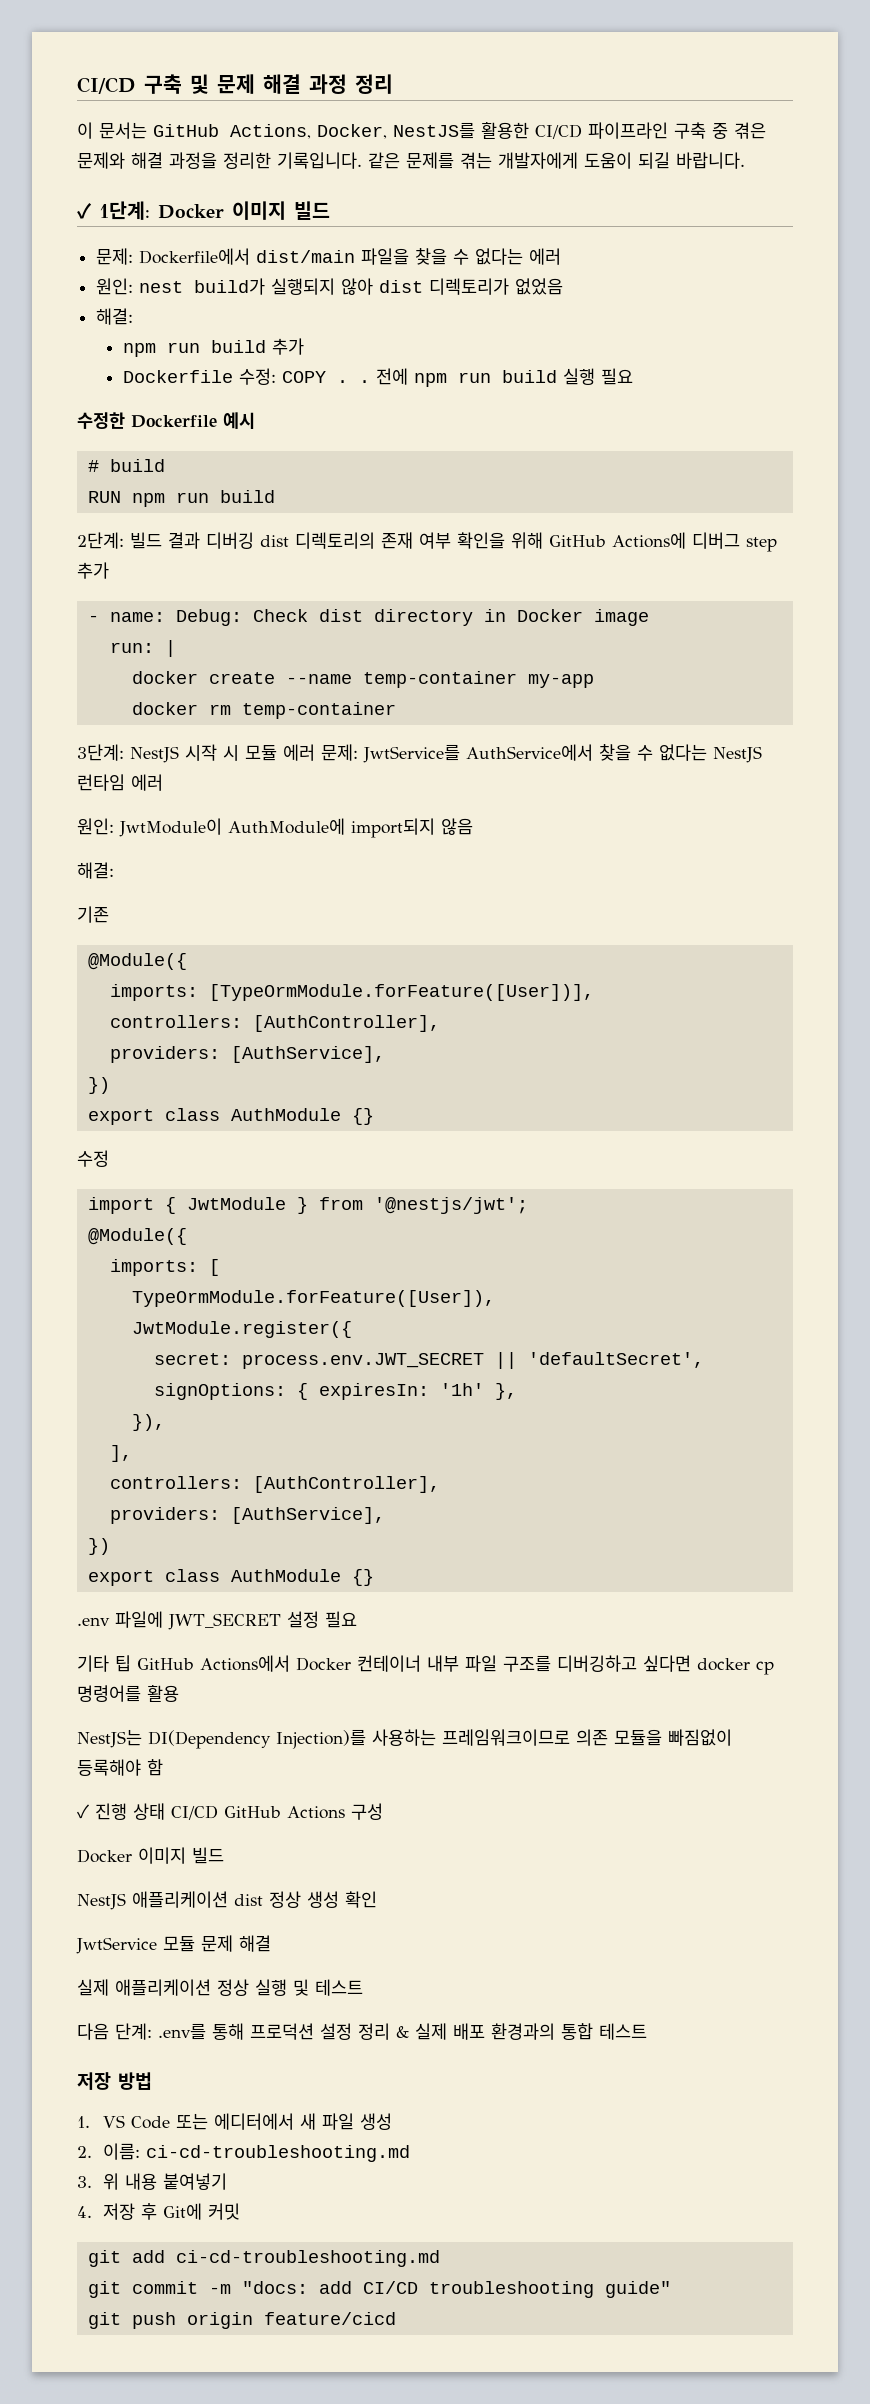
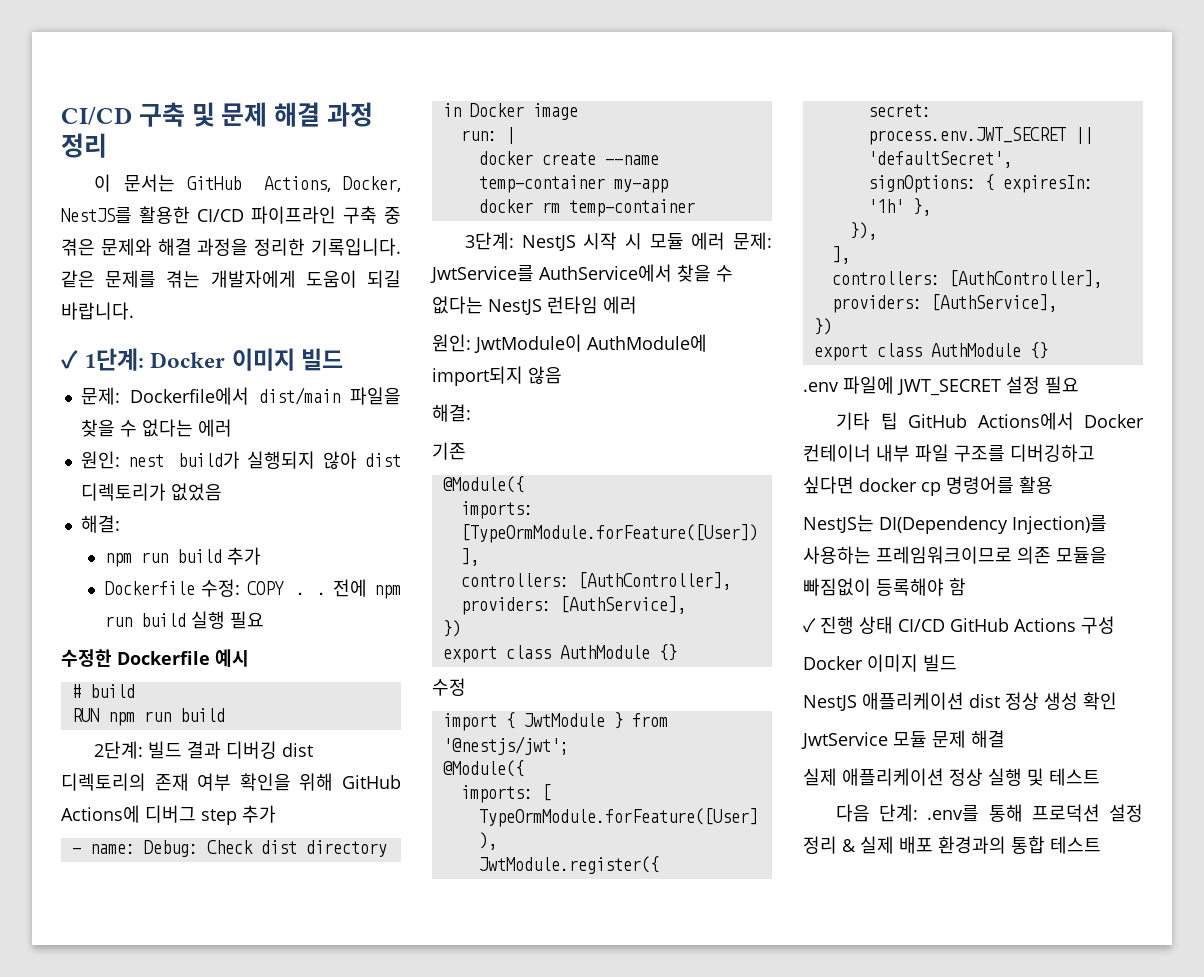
[77,2072,152,2090] [77,2113,393,2130] [77,2143,411,2162] [77,2173,228,2190] [77,2203,241,2220] [87,2250,440,2267] [87,2281,671,2298] [87,2312,396,2329] // 저장 방법 // 1. VS Code 또는 에디터에서 새 파일 생성 // 2. 이름: ci-cd-troubleshooting.md // 3. 위 내용 붙여넣기 // 4. 저장 후 Git에 커밋 // git add ci-cd-troubleshooting.md // git commit -m "docs: add CI/CD troubleshooting guide" // git push origin feature/cicd -> (1101, 845) none

